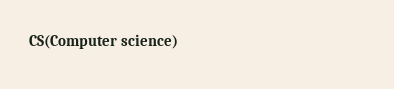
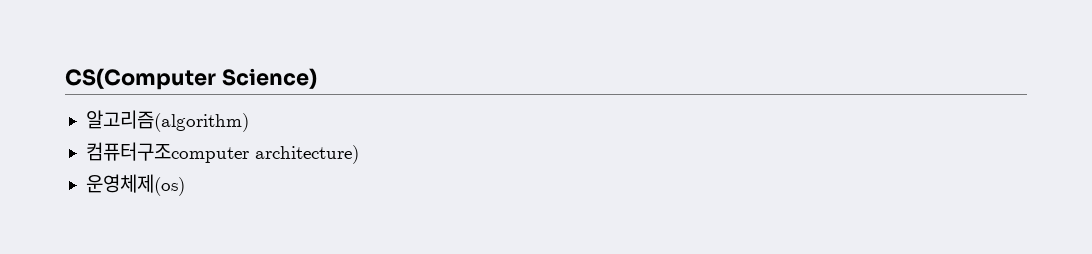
[121,34,179,49] science) -> [221,68,317,89] [85,110,249,132] [85,142,359,164] [85,174,185,196] Science) // 알고리즘(algorithm) // 컴퓨터구조computer architecture) // 운영체제(os)

